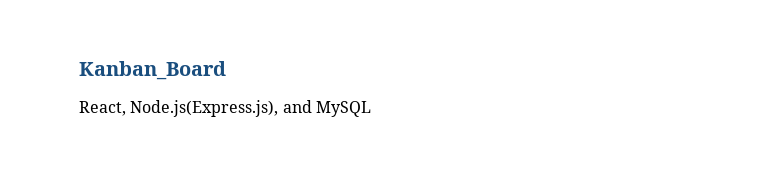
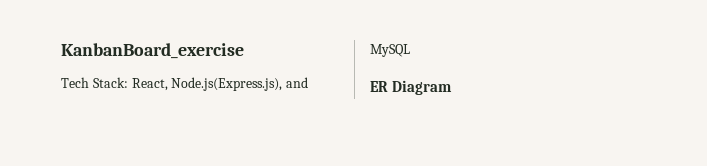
[79,61,226,80] Kanban_Board // -> [61,43,244,59] [61,77,128,88] KanbanBoard_exercise // Tech Stack:
(371, 109) none -> [370,80,453,95] // ER Diagram

